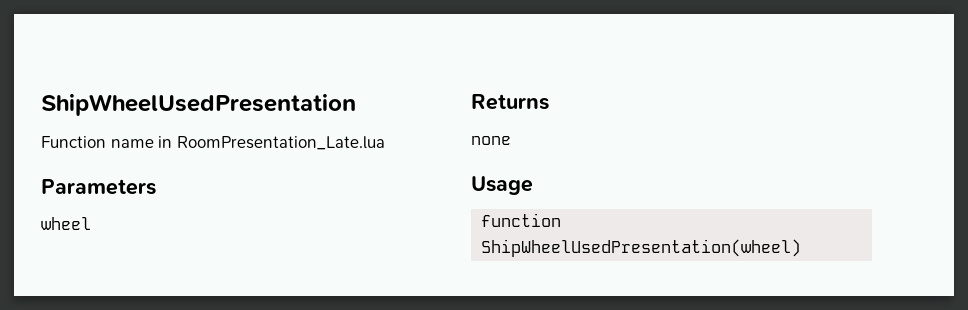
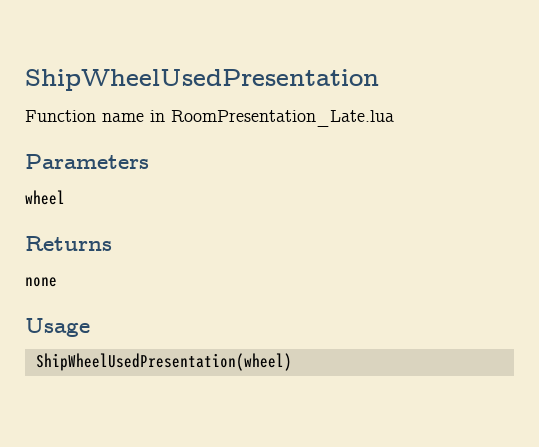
[481,213,562,227] function -> (90, 327) none

